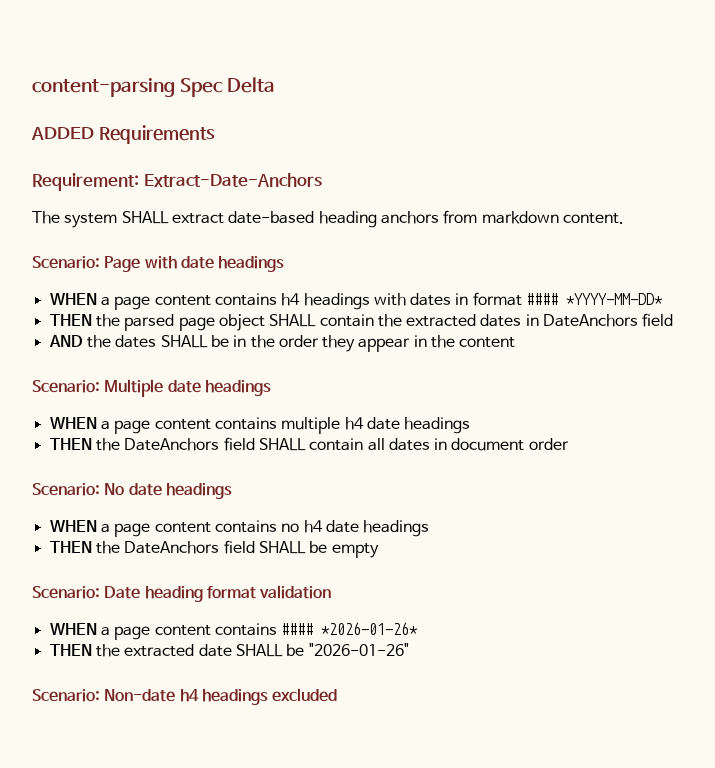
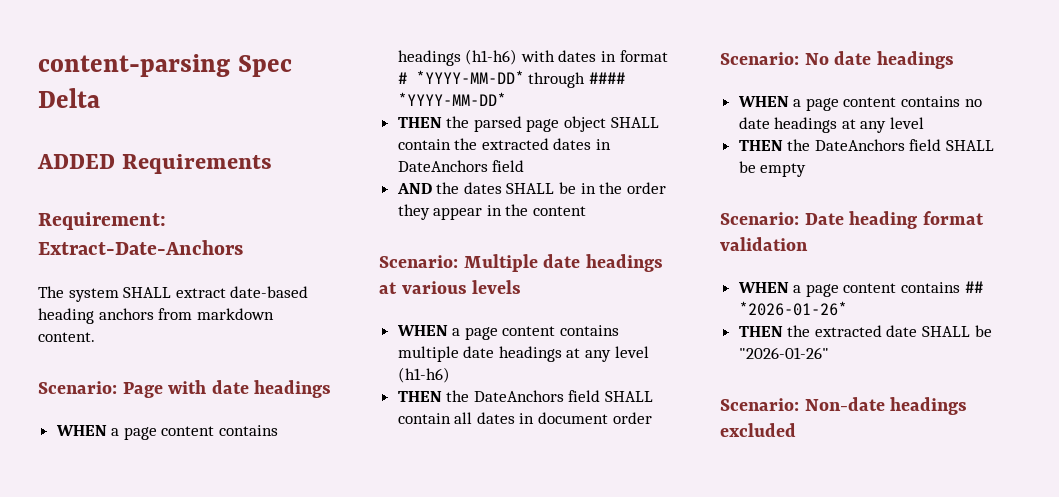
[281,293,370,310] h4 headings -> [397,49,518,66] headings (h1-h6)
(522, 299) none -> [397,70,586,88] # *YYYY-MM-DD* through
(271, 388) none -> [379,280,522,294] at various levels
[344,417,471,434] h4 date headings -> [463,346,649,362] [397,367,450,383] date headings at any level (h1-h6)
[303,520,430,537] h4 date headings -> [738,117,925,133] date headings at any level
[281,623,314,635] #### -> [964,281,983,293] ##
[179,689,199,702] h4 -> (885, 404) none

